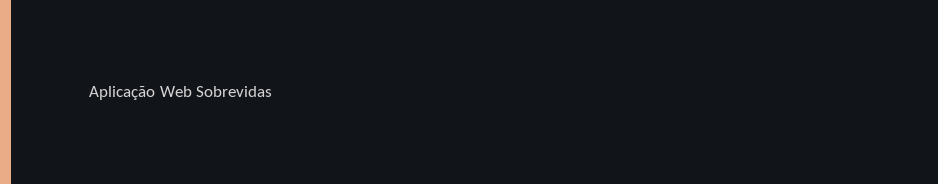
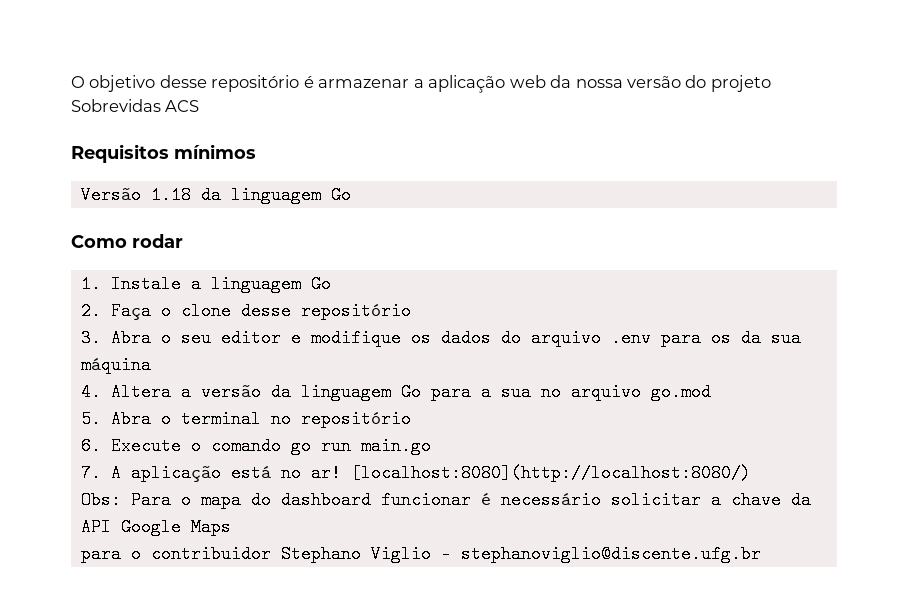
[89,86,273,100] Aplicação Web Sobrevidas -> [71,75,771,93] [71,99,200,112] [71,144,256,163] [80,186,351,204] [71,234,183,248] [80,275,331,293] [80,302,411,320] [80,329,801,347] [80,356,151,374] [80,383,711,401] [80,410,411,428] [80,437,431,455] [80,464,751,482] [80,491,811,509] [80,518,231,536] [80,545,761,563] O objetivo desse repositório é armazenar a aplicação web da nossa versão do projeto Sobrevidas ACS // Requisitos mínimos // Versão 1.18 da linguagem Go // Como rodar // 1. Instale a linguagem Go // 2. Faça o clone desse repositório // 3. Abra o seu editor e modifique os dados do arquivo .env para os da sua máquina // 4. Altera a versão da linguagem Go para a sua no arquivo go.mod // 5. Abra o terminal no repositório // 6. Execute o comando go run main.go // 7. A aplicação está no ar! [localhost:8080](http://localhost:8080/) // Obs: Para o mapa do dashboard funcionar é necessário solicitar a chave da API Google Maps // para o contribuidor Stephano Viglio - stephanoviglio@discente.ufg.br

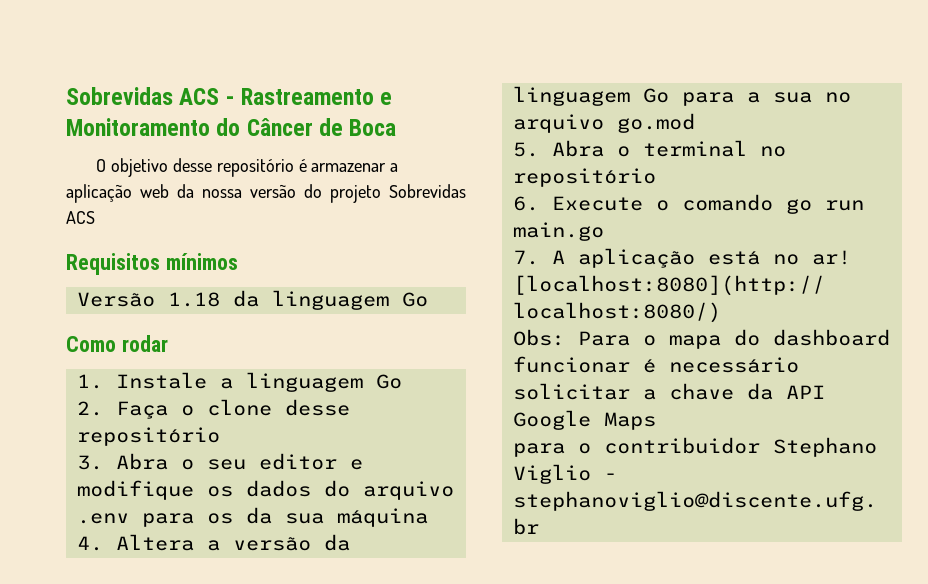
(71, 82) none -> [66,87,393,105] [66,118,397,136] Sobrevidas ACS - Rastreamento e Monitoramento do Câncer de Boca //

